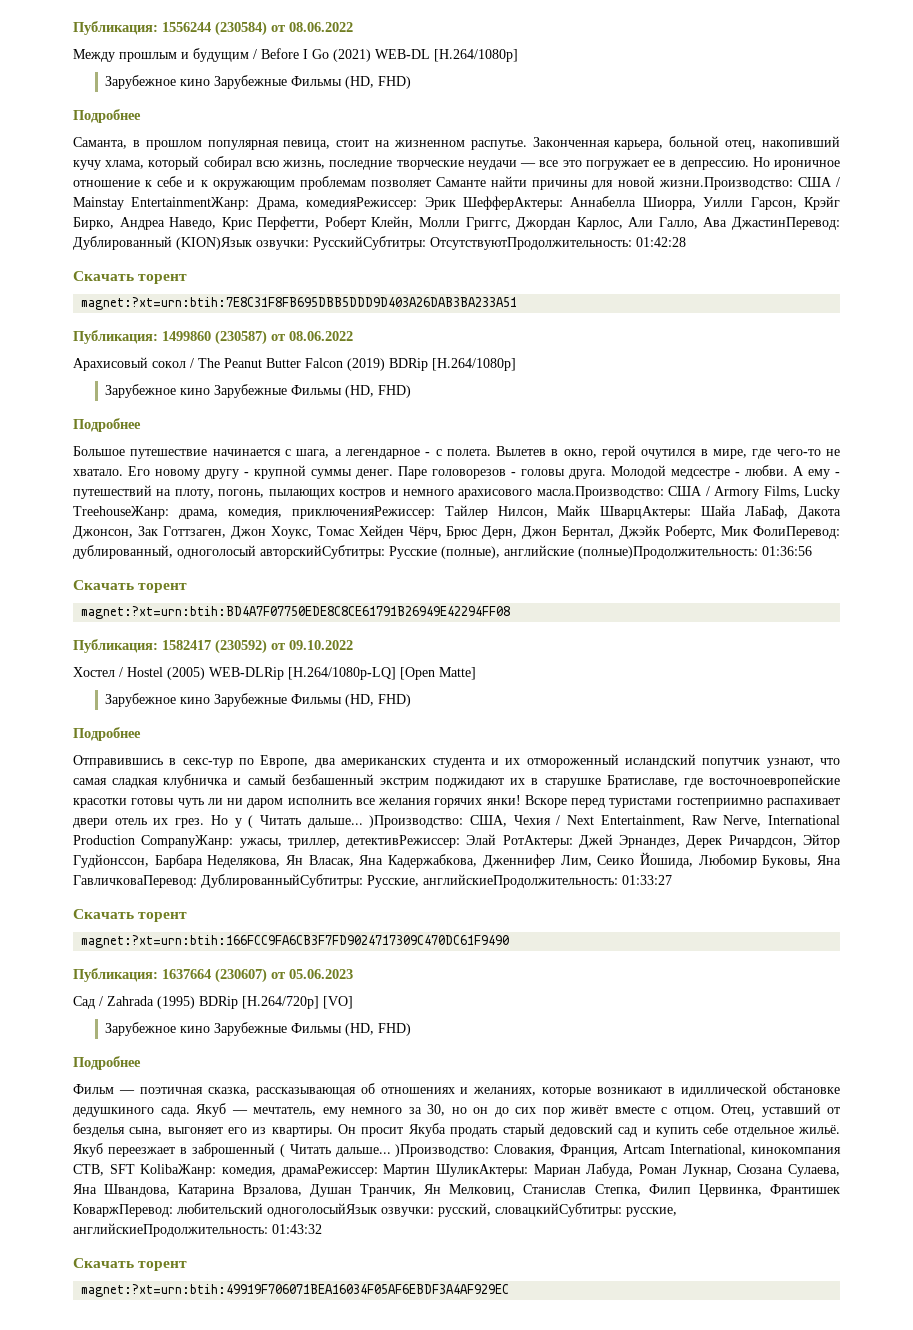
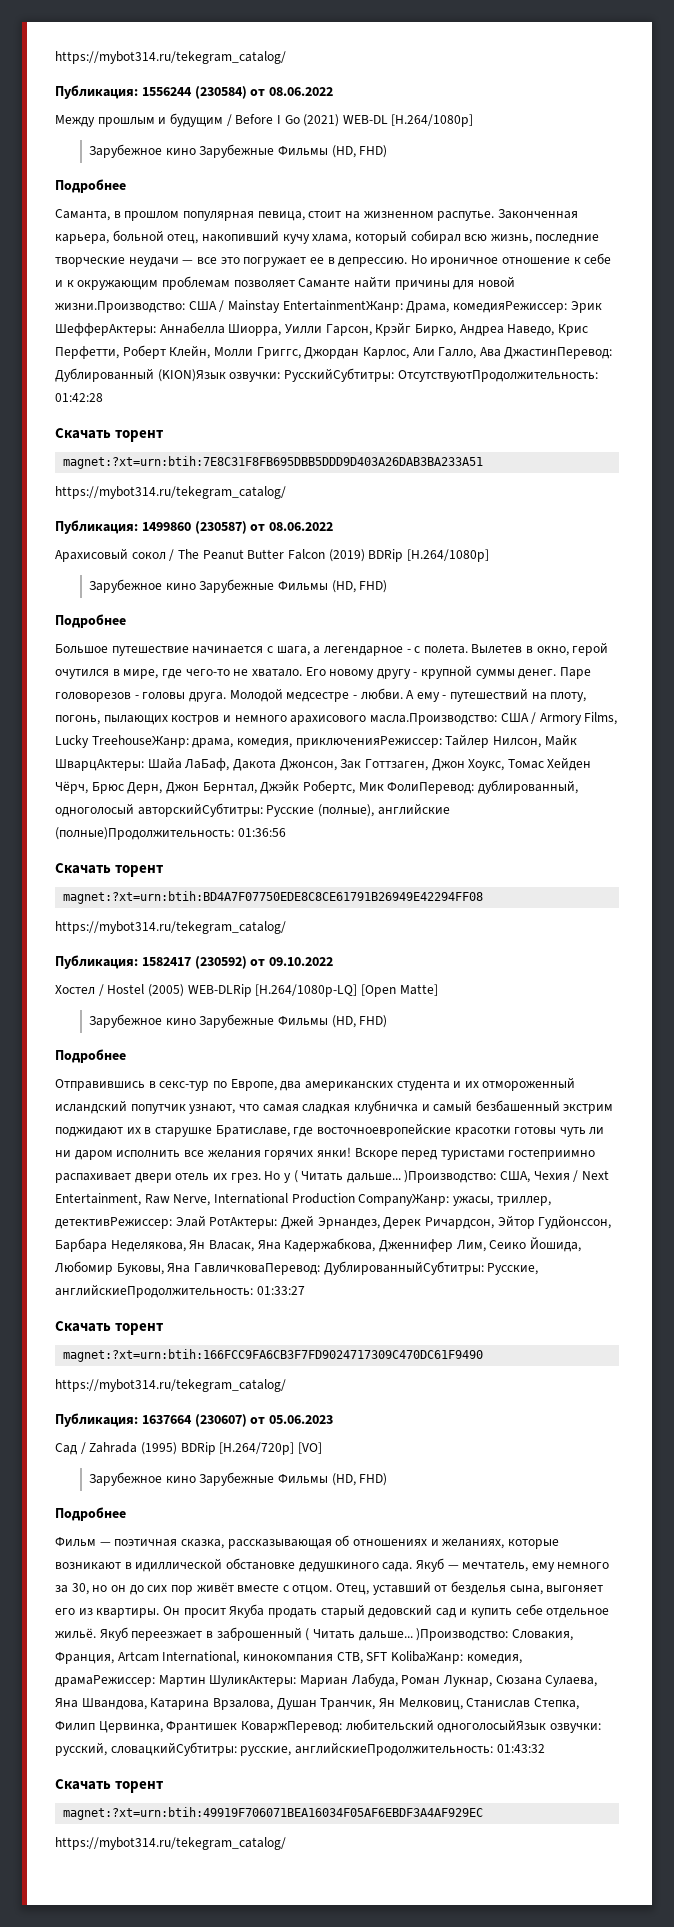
(73, 28) none -> [55,51,286,64] https://mybot314.ru/tekegram_catalog/ //
(518, 303) none -> [55,486,286,499] // https://mybot314.ru/tekegram_catalog/
(511, 612) none -> [55,921,286,934] // https://mybot314.ru/tekegram_catalog/
(510, 941) none -> [55,1379,286,1392] // https://mybot314.ru/tekegram_catalog/
(510, 1290) none -> [55,1837,286,1850] // https://mybot314.ru/tekegram_catalog/

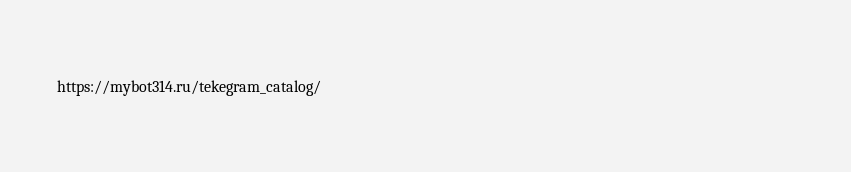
[55,51,286,64] [55,85,334,99] [55,113,474,127] [88,144,388,158] [55,179,126,193] [55,209,578,221] [55,230,600,244] [55,253,612,267] [55,276,515,290] [55,300,602,313] [55,322,588,336] [55,345,613,359] [55,368,598,382] [55,393,103,402] [55,428,164,442] [63,456,484,469] [55,486,286,499] [55,520,334,534] [55,548,489,562] [88,579,388,593] [55,614,126,628] [55,642,609,656] [55,665,592,679] [55,688,587,702] [55,712,618,725] [55,734,577,748] [55,757,592,771] [55,780,578,794] [55,803,450,817] [55,827,286,840] [55,863,164,877] [63,891,484,904] [55,921,286,934] [55,955,334,969] [55,984,438,997] [88,1014,388,1028] [55,1049,126,1063] [55,1077,576,1091] [55,1100,614,1114] [55,1123,605,1137] [55,1147,596,1160] [55,1170,610,1183] [55,1193,551,1206] [55,1215,612,1229] [55,1237,581,1252] [55,1261,539,1275] [55,1284,305,1298] [55,1321,164,1335] [63,1349,484,1362] [55,1379,286,1392] [55,1413,334,1427] [55,1442,322,1455] [88,1472,388,1486] [55,1507,126,1521] [55,1535,559,1549] [55,1558,610,1572] [55,1581,604,1595] [55,1604,610,1618] [55,1627,573,1641] [55,1651,522,1664] [55,1673,598,1687] [55,1698,579,1710] [55,1719,601,1733] [55,1742,545,1756] [55,1779,164,1793] [63,1807,484,1820] [55,1837,286,1850] https://mybot314.ru/tekegram_catalog/ // Публикация: 1556244 (230584) от 08.06.2022 // Между прошлым и будущим / Before I Go (2021) WEB-DL [H.264/1080p] // Зарубежное кино Зарубежные Фильмы (HD, FHD) // Подробнее // Саманта, в прошлом популярная певица, стоит на жизненном распутье. Законченная карьера, больной отец, накопивший кучу хлама, который собирал всю жизнь, последние творческие неудачи — все это погружает ее в депрессию. Но ироничное отношение к себе и к окружающим проблемам позволяет Саманте найти причины для новой жизни.Производство: США / Mainstay EntertainmentЖанр: Драма, комедияРежиссер: Эрик ШефферАктеры: Аннабелла Шиорра, Уилли Гарсон, Крэйг Бирко, Андреа Наведо, Крис Перфетти, Роберт Клейн, Молли Григгс, Джордан Карлос, Али Галло, Ава ДжастинПеревод: Дублированный (KION)Язык озвучки: РусскийСубтитры: ОтсутствуютПродолжительность: 01:42:28 // Скачать торент // magnet:?xt=urn:btih:7E8C31F8FB695DBB5DDD9D403A26DAB3BA233A51 // https://mybot314.ru/tekegram_catalog/ // Публикация: 1499860 (230587) от 08.06.2022 // Арахисовый сокол / The Peanut Butter Falcon (2019) BDRip [H.264/1080p] // Зарубежное кино Зарубежные Фильмы (HD, FHD) // Подробнее // Большое путешествие начинается с шага, а легендарное - с полета. Вылетев в окно, герой очутился в мире, где чего-то не хватало. Его новому другу - крупной суммы денег. Паре головорезов - головы друга. Молодой медсестре - любви. А ему - путешествий на плоту, погонь, пылающих костров и немного арахисового масла.Производство: США / Armory Films, Lucky TreehouseЖанр: драма, комедия, приключенияРежиссер: Тайлер Нилсон, Майк ШварцАктеры: Шайа ЛаБаф, Дакота Джонсон, Зак Готтзаген, Джон Хоукс, Томас Хейден Чёрч, Брюс Дерн, Джон Бернтал, Джэйк Робертс, Мик ФолиПеревод: дублированный, одноголосый авторскийСубтитры: Русские (полные), английские (полные)Продолжительность: 01:36:56 // Скачать торент // magnet:?xt=urn:btih:BD4A7F07750EDE8C8CE61791B26949E42294FF08 // https://mybot314.ru/tekegram_catalog/ // Публикация: 1582417 (230592) от 09.10.2022 // Хостел / Hostel (2005) WEB-DLRip [H.264/1080p-LQ] [Open Matte] // Зарубежное кино Зарубежные Фильмы (HD, FHD) // Подробнее // Отправившись в секс-тур по Европе, два американских студента и их отмороженный исландский попутчик узнают, что самая сладкая клубничка и самый безбашенный экстрим поджидают их в старушке Братиславе, где восточноевропейские красотки готовы чуть ли ни даром исполнить все желания горячих янки! Вскоре перед туристами гостеприимно распахивает двери отель их грез. Но у ( Читать дальше... )Производство: США, Чехия / Next Entertainment, Raw Nerve, International Production CompanyЖанр: ужасы, триллер, детективРежиссер: Элай РотАктеры: Джей Эрнандез, Дерек Ричардсон, Эйтор Гудйонссон, Барбара Неделякова, Ян Власак, Яна Кадержабкова, Дженнифер Лим, Сеико Йошида, Любомир Буковы, Яна ГавличковаПеревод: ДублированныйСубтитры: Русские, английскиеПродолжительность: 01:33:27 // Скачать торент // magnet:?xt=urn:btih:166FCC9FA6CB3F7FD9024717309C470DC61F9490 // https://mybot314.ru/tekegram_catalog/ // Публикация: 1637664 (230607) от 05.06.2023 // Сад / Zahrada (1995) BDRip [H.264/720p] [VO] // Зарубежное кино Зарубежные Фильмы (HD, FHD) // Подробнее // Фильм — поэтичная сказка, рассказывающая об отношениях и желаниях, которые возникают в идиллической обстановке дедушкиного сада. Якуб — мечтатель, ему немного за 30, но он до сих пор живёт вместе с отцом. Отец, уставший от безделья сына, выгоняет его из квартиры. Он просит Якуба продать старый дедовский сад и купить себе отдельное жильё. Якуб переезжает в заброшенный ( Читать дальше... )Производство: Словакия, Франция, Artcam International, кинокомпания СТВ, SFT KolibaЖанр: комедия, драмаРежиссер: Мартин ШуликАктеры: Мариан Лабуда, Роман Лукнар, Сюзана Сулаева, Яна Швандова, Катарина Врзалова, Душан Транчик, Ян Мелковиц, Станислав Степка, Филип Цервинка, Франтишек КоваржПеревод: любительский одноголосыйЯзык озвучки: русский, словацкийСубтитры: русские, английскиеПродолжительность: 01:43:32 // Скачать торент // magnet:?xt=urn:btih:49919F706071BEA16034F05AF6EBDF3A4AF929EC // https://mybot314.ru/tekegram_catalog/ -> [57,80,321,96] https://mybot314.ru/tekegram_catalog/

